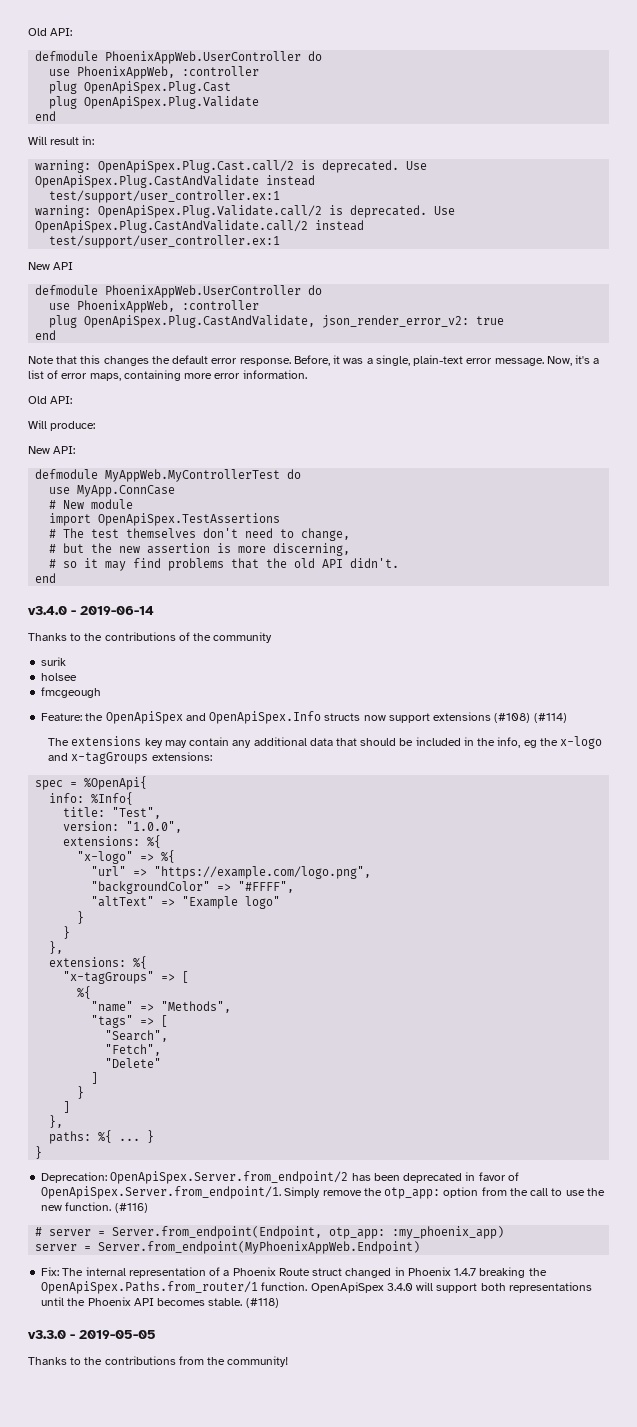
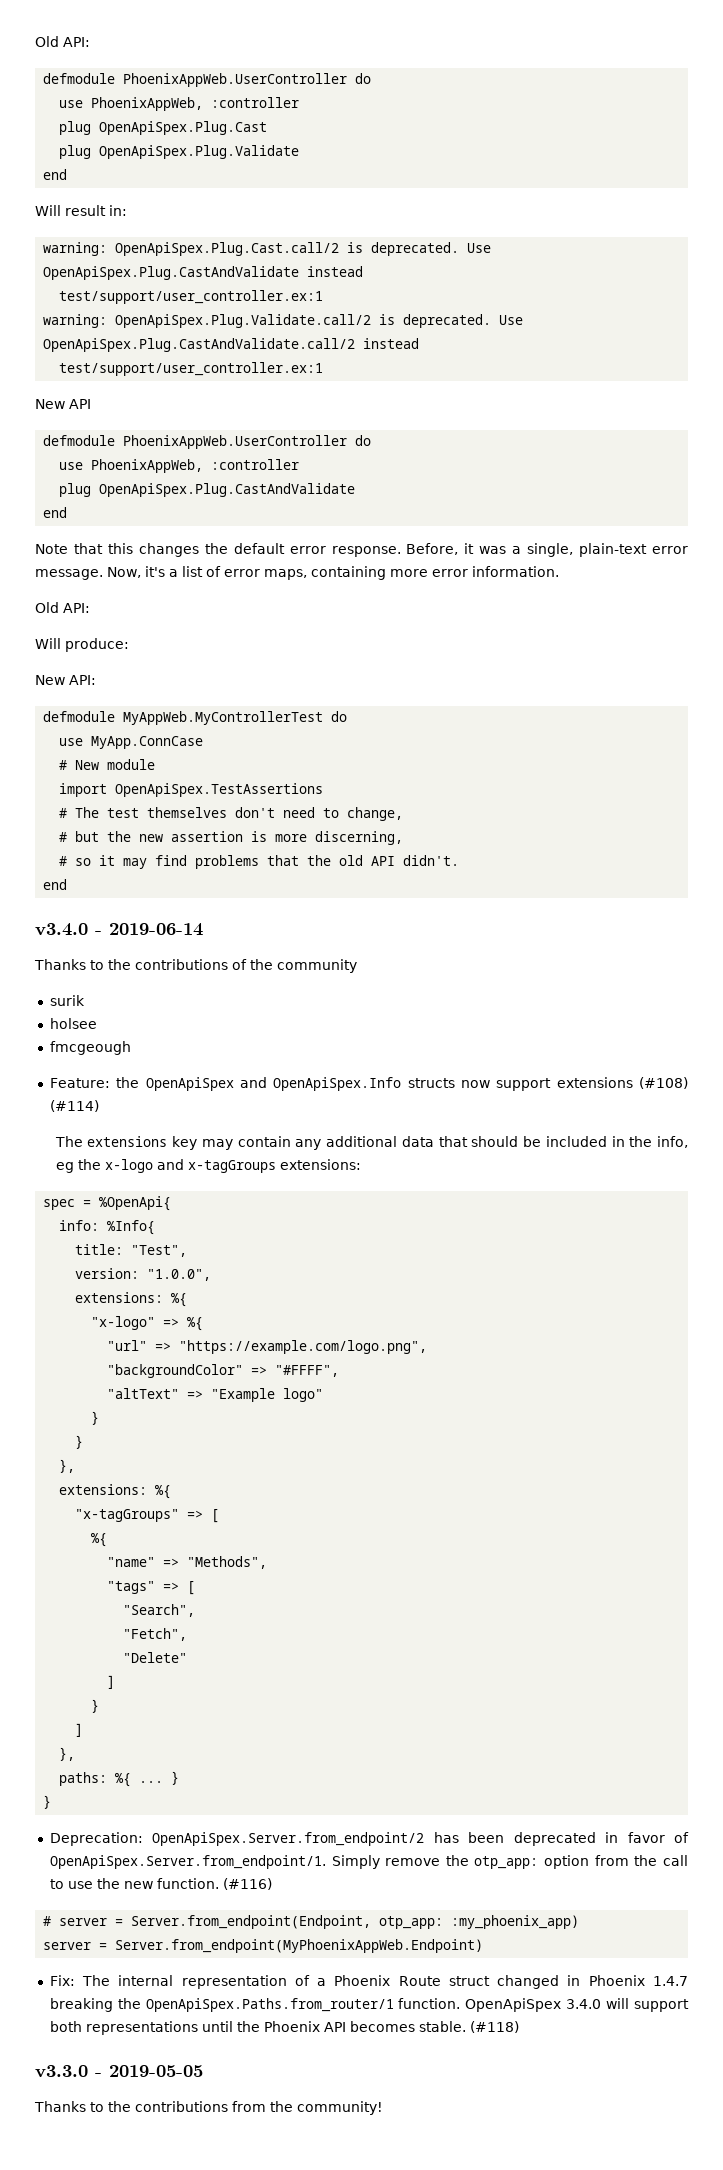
[84,315,505,328] OpenApiSpex.Plug.CastAndValidate, json_render_error_v2: true -> [99,483,356,497] OpenApiSpex.Plug.CastAndValidate

